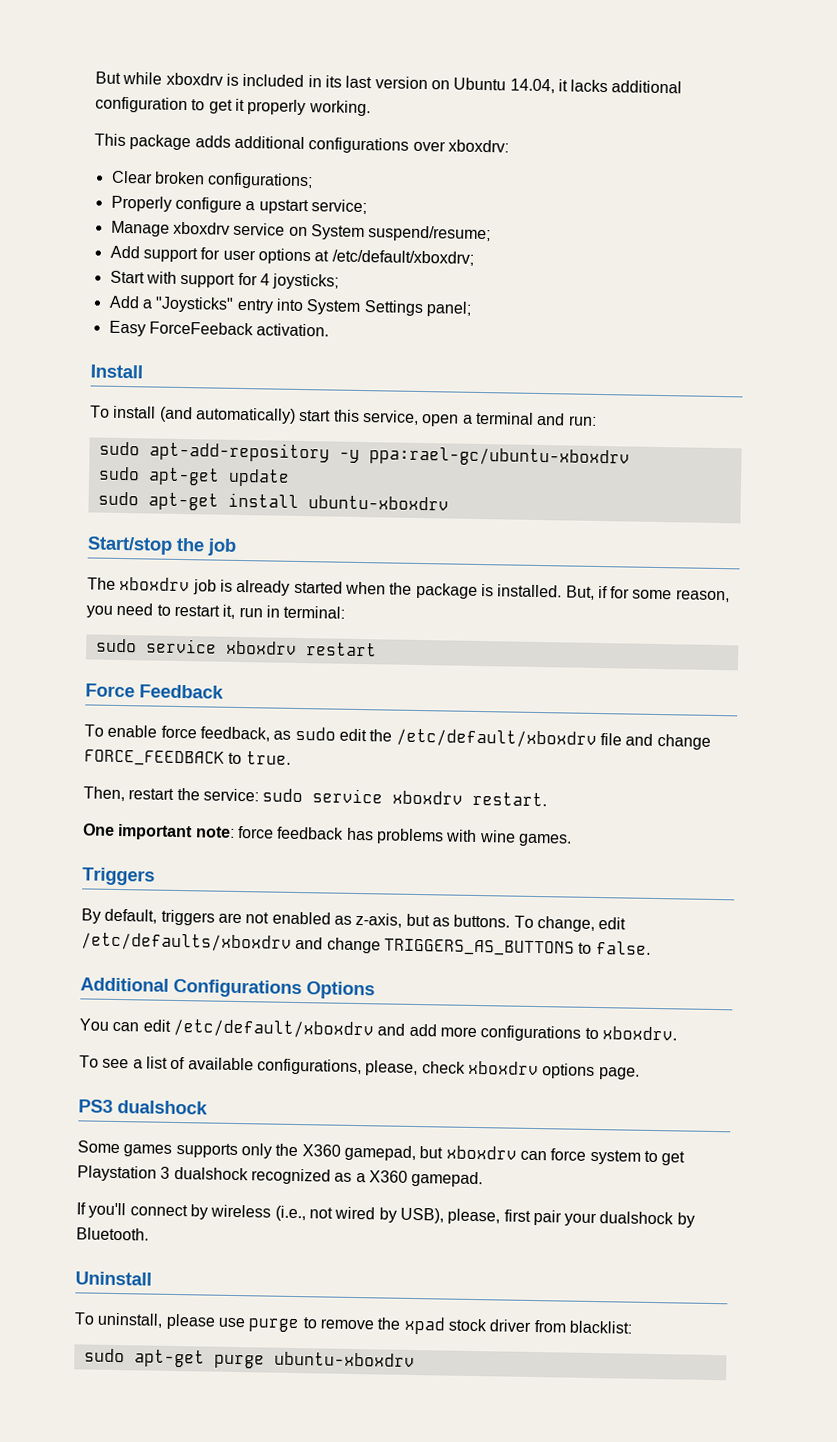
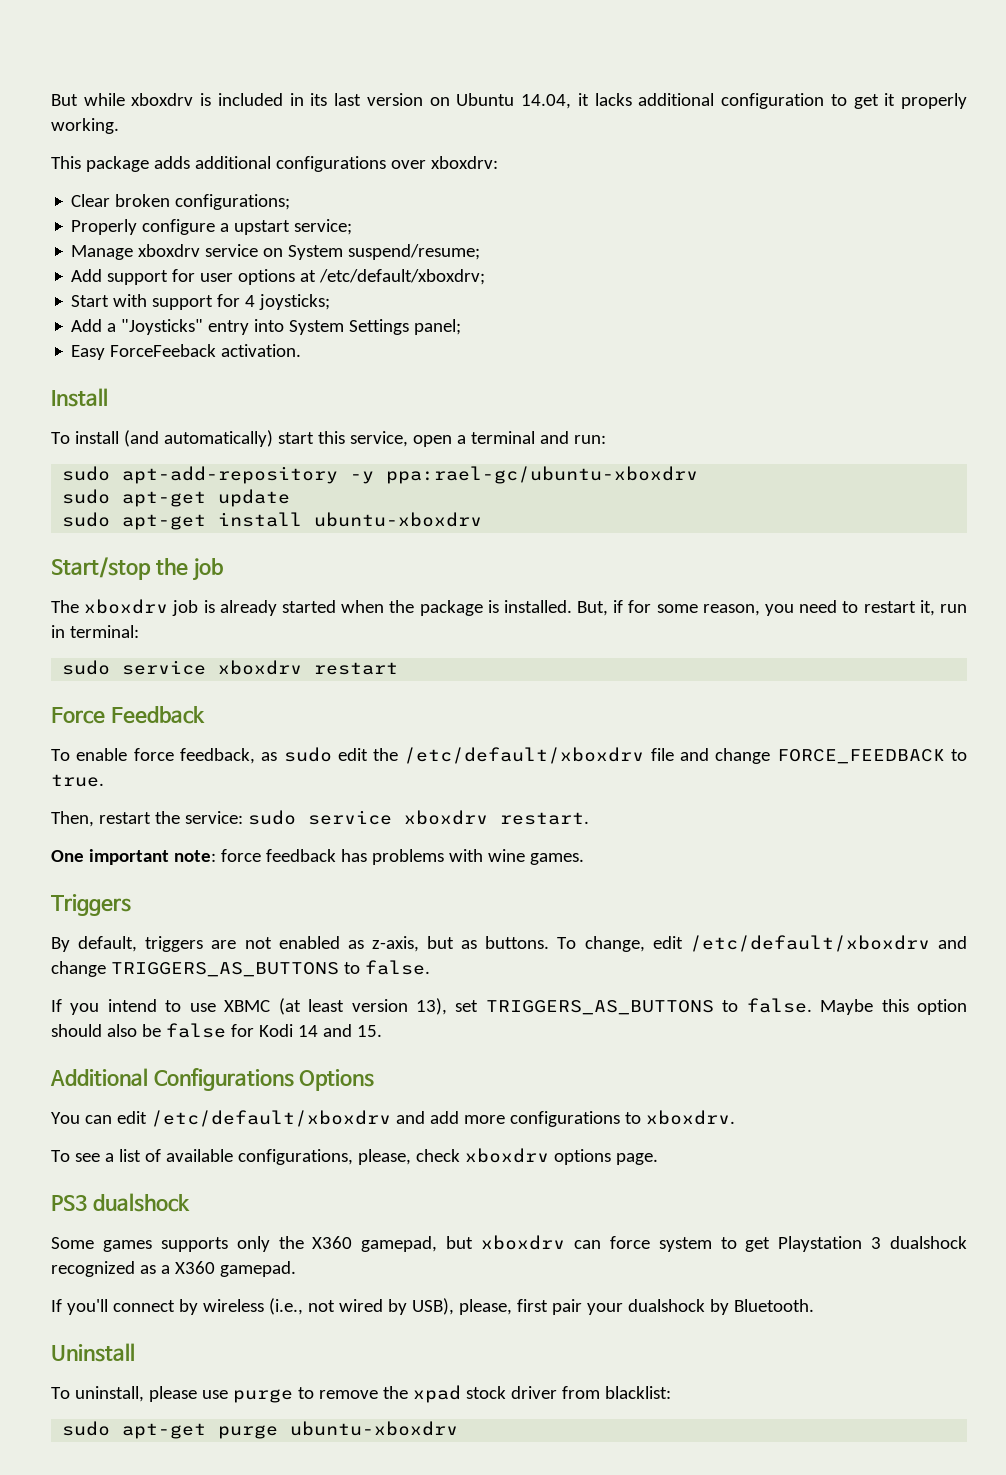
[81,932,292,952] /etc/defaults/xboxdrv -> [689,935,930,952] /etc/default/xboxdrv
(651, 947) none -> [51,998,967,1015] [51,1023,382,1038] // If you intend to use XBMC (at least version 13), set TRIGGERS_AS_BUTTONS to false. Maybe this option should also be false for Kodi 14 and 15.

